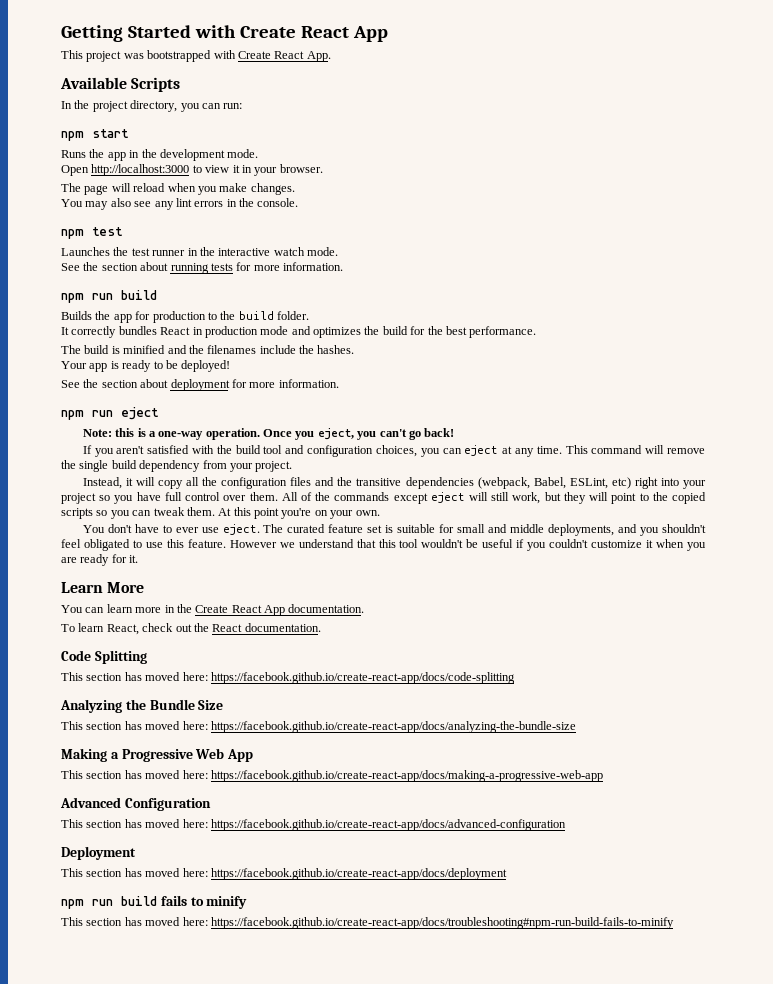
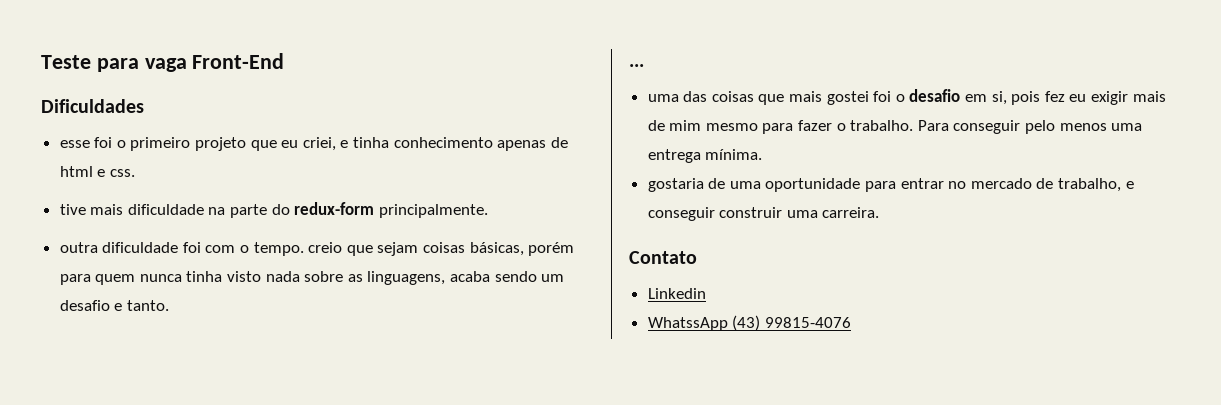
[61,25,388,42] [61,50,331,62] [60,77,181,92] [61,100,243,112] [61,129,129,141] [61,149,259,161] [61,164,323,176] [61,183,295,195] [61,198,299,210] [61,227,123,239] [61,247,338,256] [61,262,343,274] [61,290,157,303] [61,311,309,323] [61,326,537,338] [61,345,355,354] [61,360,231,372] [61,379,339,391] [61,407,159,420] [82,428,455,440] [82,445,706,457] [61,460,293,472] [82,477,706,489] [61,492,707,504] [61,507,380,519] [82,524,706,536] [61,539,707,551] [61,554,139,566] [61,582,145,593] [61,604,365,616] [61,623,321,635] [61,650,147,664] [61,672,515,684] [60,699,224,713] [61,721,576,733] [61,748,254,762] [61,770,603,782] [60,797,211,811] [61,819,566,831] [61,846,136,860] [61,868,507,880] [61,895,248,909] [61,917,674,929] Getting Started with Create React App // This project was bootstrapped with Create React App. // Available Scripts // In the project directory, you can run: // npm start // Runs the app in the development mode. // Open http://localhost:3000 to view it in your browser. // The page will reload when you make changes. // You may also see any lint errors in the console. // npm test // Launches the test runner in the interactive watch mode. // See the section about running tests for more information. // npm run build // Builds the app for production to the build folder. // It correctly bundles React in production mode and optimizes the build for the best performance. // The build is minified and the filenames include the hashes. // Your app is ready to be deployed! // See the section about deployment for more information. // npm run eject // Note: this is a one-way operation. Once you eject, you can't go back! // If you aren't satisfied with the build tool and configuration choices, you can eject at any time. This command will remove the single build dependency from your project. // Instead, it will copy all the configuration files and the transitive dependencies (webpack, Babel, ESLint, etc) right into your project so you have full control over them. All of the commands except eject will still work, but they will point to the copied scripts so you can tweak them. At this point you're on your own. // You don't have to ever use eject. The curated feature set is suitable for small and middle deployments, and you shouldn't feel obligated to use this feature. However we understand that this tool wouldn't be useful if you couldn't customize it when you are ready for it. // Learn More // You can learn more in the Create React App documentation. // To learn React, check out the React documentation. // Code Splitting // This section has moved here: https://facebook.github.io/create-react-app/docs/code-splitting // Analyzing the Bundle Size // This section has moved here: https://facebook.github.io/create-react-app/docs/analyzing-the-bundle-size // Making a Progressive Web App // This section has moved here: https://facebook.github.io/create-react-app/docs/making-a-progressive-web-app // Advanced Configuration // This section has moved here: https://facebook.github.io/create-react-app/docs/advanced-configuration // Deployment // This section has moved here: https://facebook.github.io/create-react-app/docs/deployment // npm run build fails to minify // This section has moved here: https://facebook.github.io/create-react-app/docs/troubleshooting#npm-run-build-fails-to-minify -> [41,53,285,72] [41,99,144,113] [59,137,568,151] [59,166,135,177] [59,202,488,218] [59,242,575,256] [59,271,565,285] [59,300,169,311] [629,64,644,67] [647,89,1166,105] [647,120,1143,134] [647,149,763,163] [647,178,1134,192] [647,207,880,221] [629,251,697,264] [647,288,706,299] [647,315,851,331] Teste para vaga Front-End // Dificuldades // esse foi o primeiro projeto que eu criei, e tinha conhecimento apenas de html e css. // tive mais dificuldade na parte do redux-form principalmente. // outra dificuldade foi com o tempo. creio que sejam coisas básicas, porém para quem nunca tinha visto nada sobre as linguagens, acaba sendo um desafio e tanto. // ... // uma das coisas que mais gostei foi o desafio em si, pois fez eu exigir mais de mim mesmo para fazer o trabalho. Para conseguir pelo menos uma entrega mínima. // gostaria de uma oportunidade para entrar no mercado de trabalho, e conseguir construir uma carreira. // Contato // Linkedin // WhatssApp (43) 99815-4076

